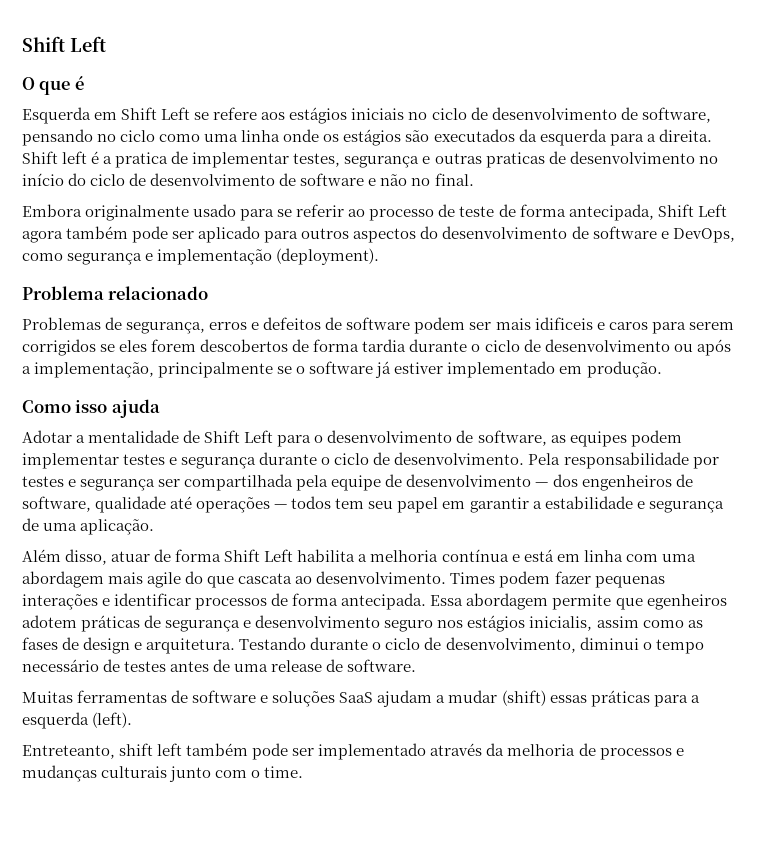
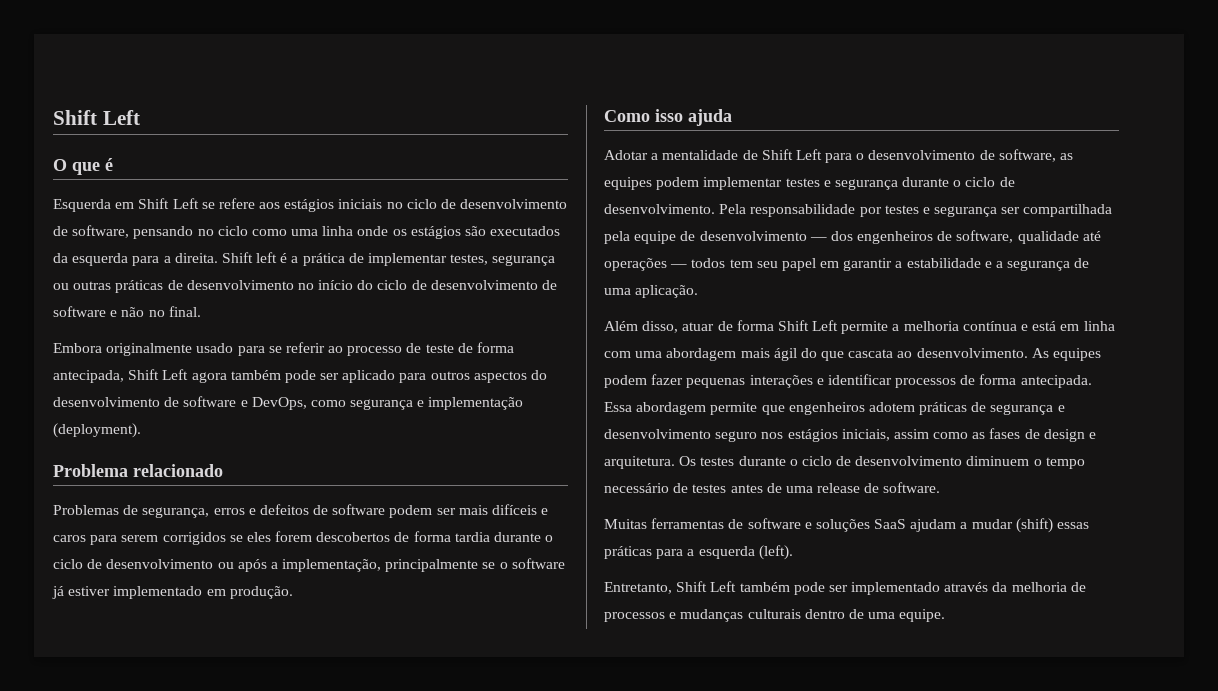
[115,152,169,168] pratica -> [302,253,345,266] prática
[422,152,545,168] e outras praticas -> [53,280,164,293] ou outras práticas
[534,317,593,330] idificeis -> [492,504,538,515] difíceis
(645, 505) none -> [996,261,1004,268] a
[297,549,356,562] habilita -> [841,321,889,334] permite
[147,572,182,588] agile -> [773,348,797,361] ágil
[450,572,496,584] Times -> [1031,348,1102,361] As equipes
[646,594,727,610] egenheiros -> [788,402,865,415] engenheiros
[529,616,593,631] inicialis, -> [841,429,890,441] iniciais,
[239,637,639,653] Testando durante o ciclo de desenvolvimento, diminui -> [679,456,1030,466] Os testes durante o ciclo de desenvolvimento diminuem
[22,743,183,759] Entreteanto, shift left -> [604,581,737,594] Entretanto, Shift Left
[169,766,304,782] junto com o time. -> [804,609,946,622] dentro de uma equipe.

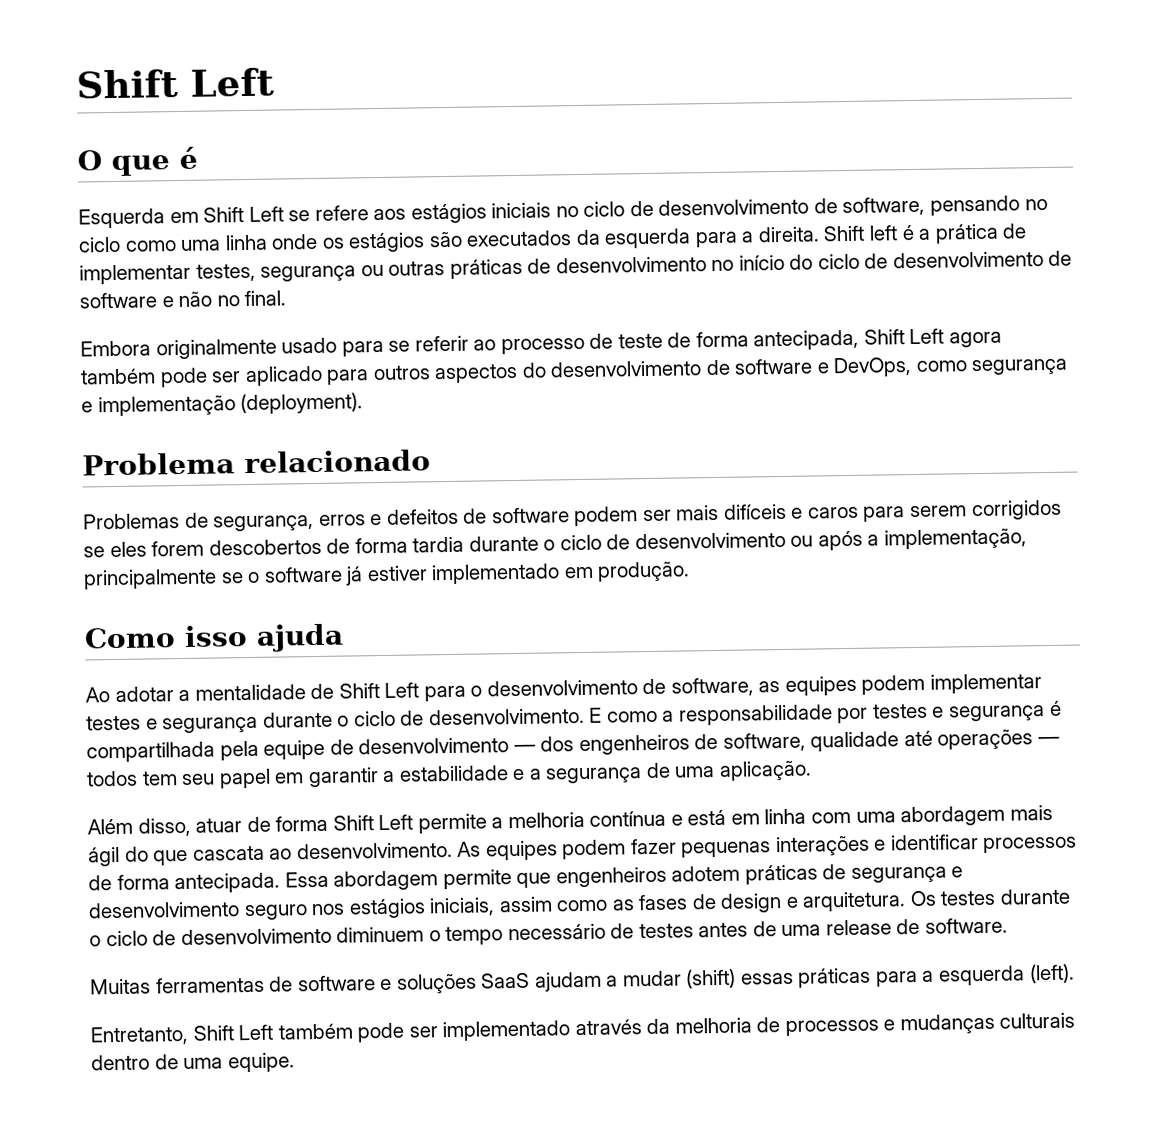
[604,150,648,160] Adotar -> [85,686,174,703] Ao adotar
[719,204,747,214] Pela -> [589,707,675,723] E como a
[1001,207,1021,214] ser -> [1048,700,1062,716] é

